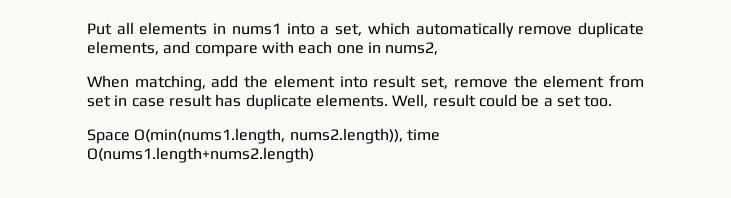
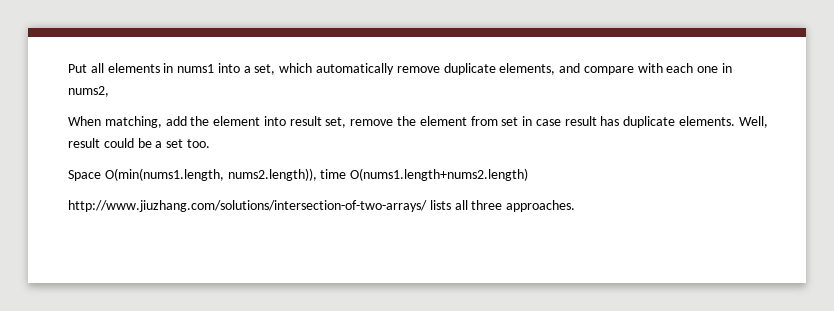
(314, 155) none -> [68,200,576,212] // http://www.jiuzhang.com/solutions/intersection-of-two-arrays/ lists all three approaches.

